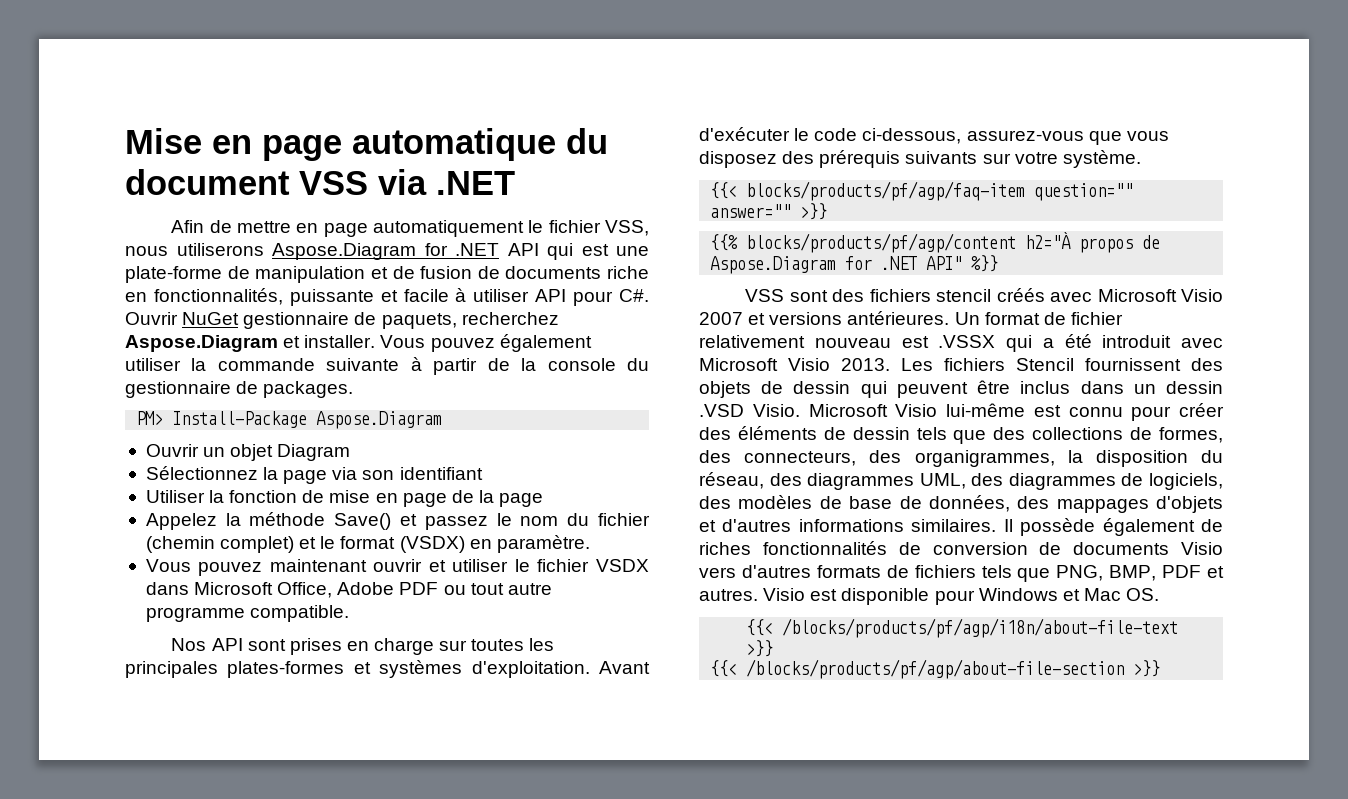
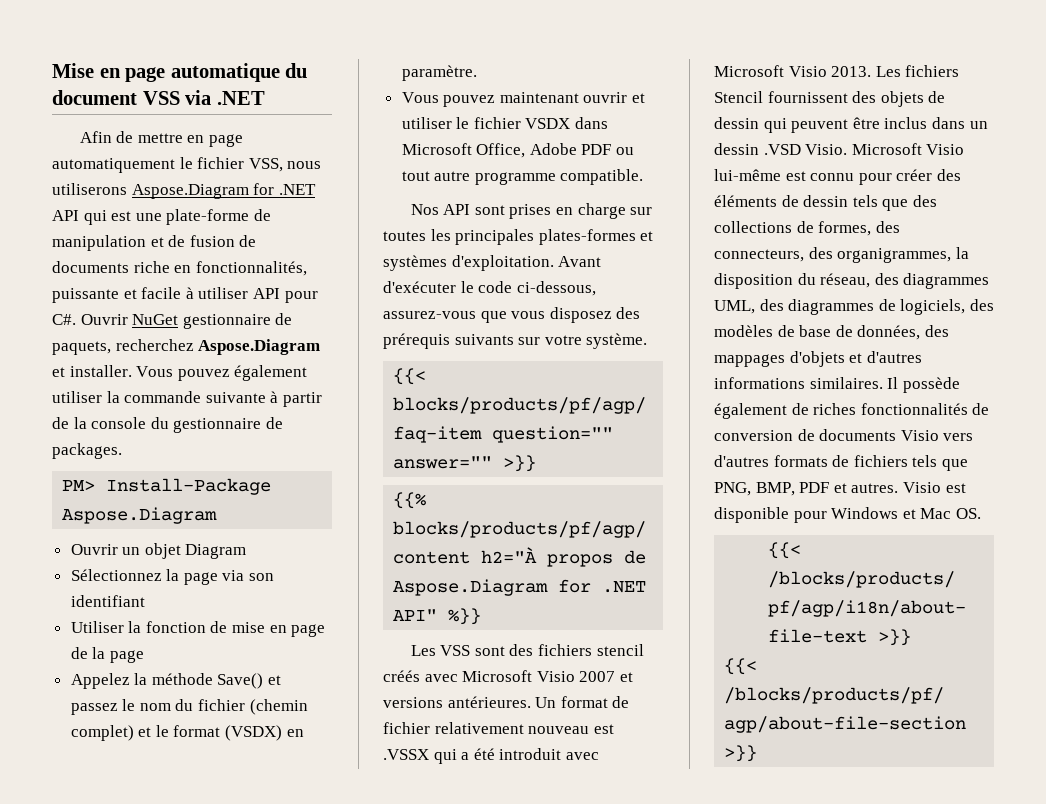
(999, 263) none -> [410,645,436,656] Les

